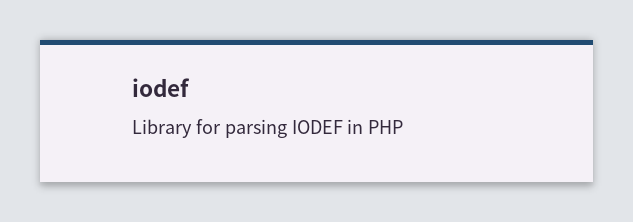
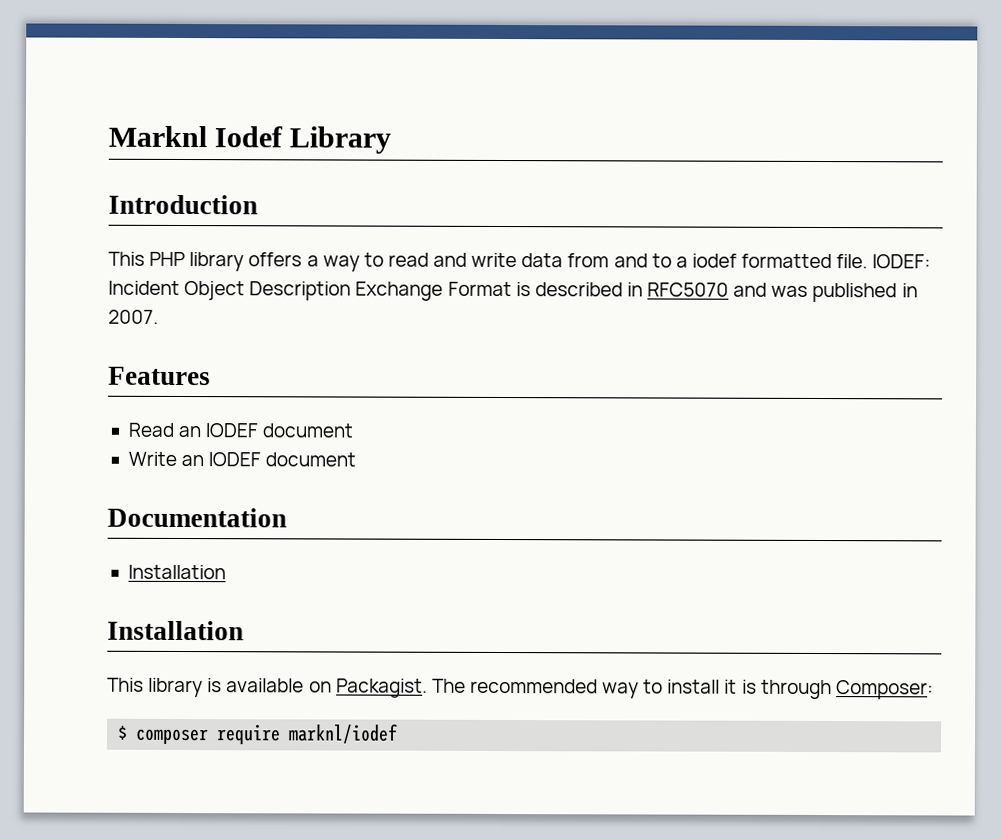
[132,78,190,97] [132,119,404,138] iodef // Library for parsing IODEF in PHP -> [108,125,392,154] [108,194,258,215] [108,251,932,272] [108,280,918,303] [108,309,159,324] [108,366,211,386] [127,422,354,438] [127,451,357,467] [107,507,287,528] [127,564,226,580] [107,620,244,641] [107,677,934,700] [117,723,399,745] Marknl Iodef Library // Introduction // This PHP library offers a way to read and write data from and to a iodef formatted file. IODEF: Incident Object Description Exchange Format is described in RFC5070 and was published in 2007. // Features // Read an IODEF document // Write an IODEF document // Documentation // Installation // Installation // This library is available on Packagist. The recommended way to install it is through Composer: // $ composer require marknl/iodef

